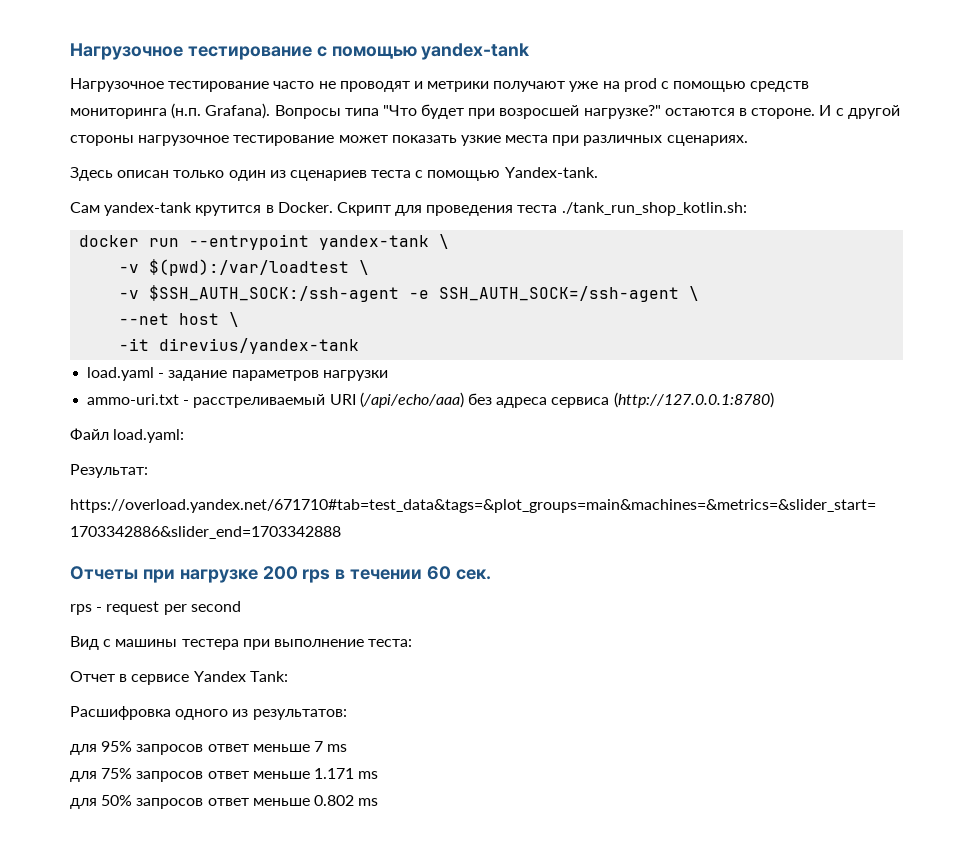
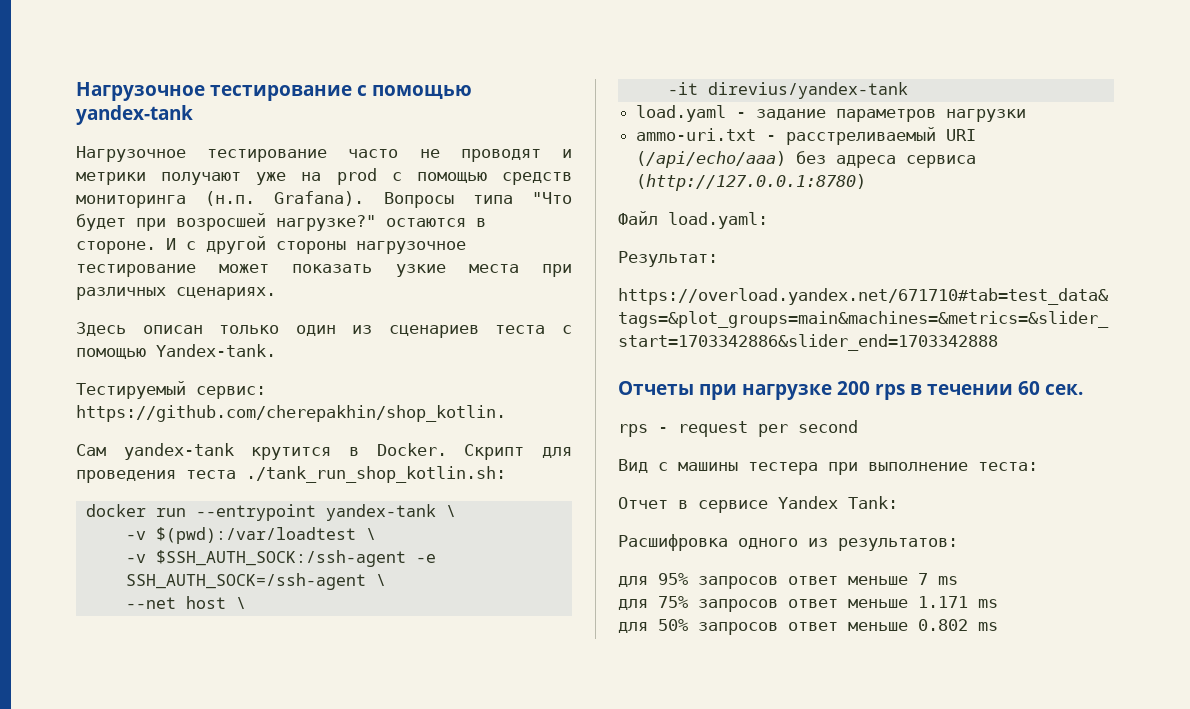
(598, 172) none -> [76,381,266,399] [76,405,506,422] // Тестируемый сервис: https://github.com/cherepakhin/shop_kotlin.

